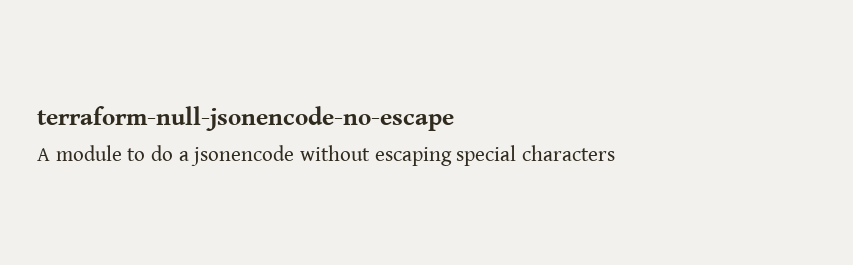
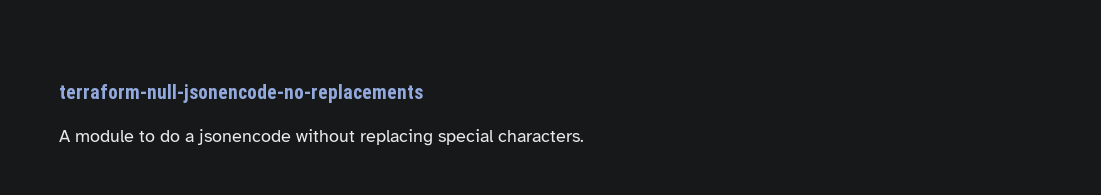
[37,106,454,131] terraform-null-jsonencode-no-escape -> [59,84,423,103] terraform-null-jsonencode-no-replacements
[374,145,616,166] escaping special characters -> [360,129,584,146] replacing special characters.

